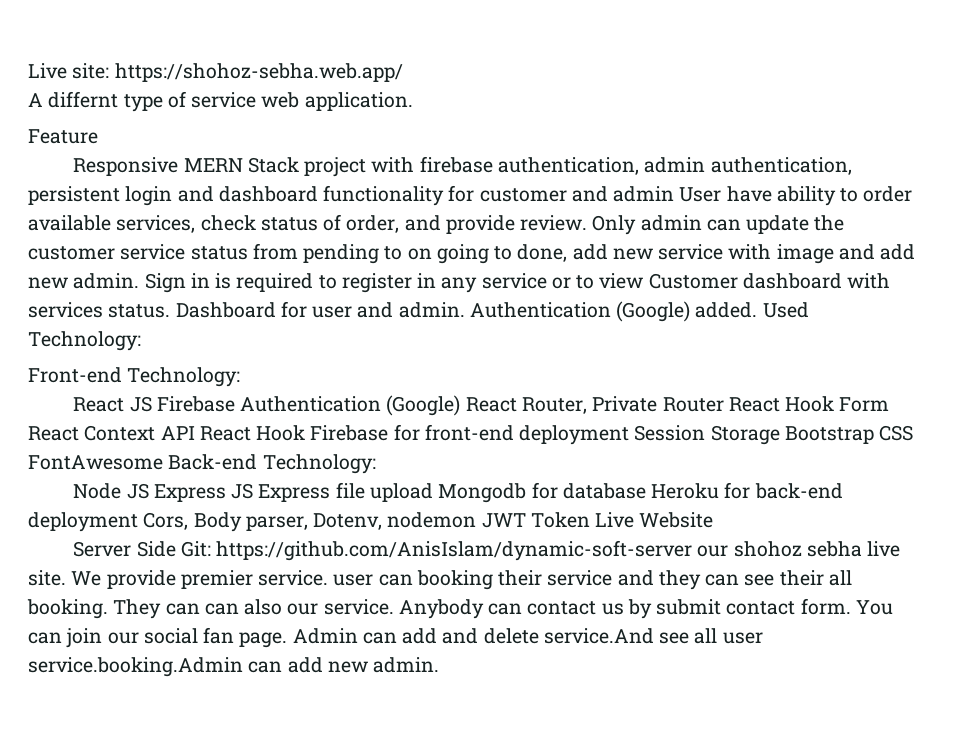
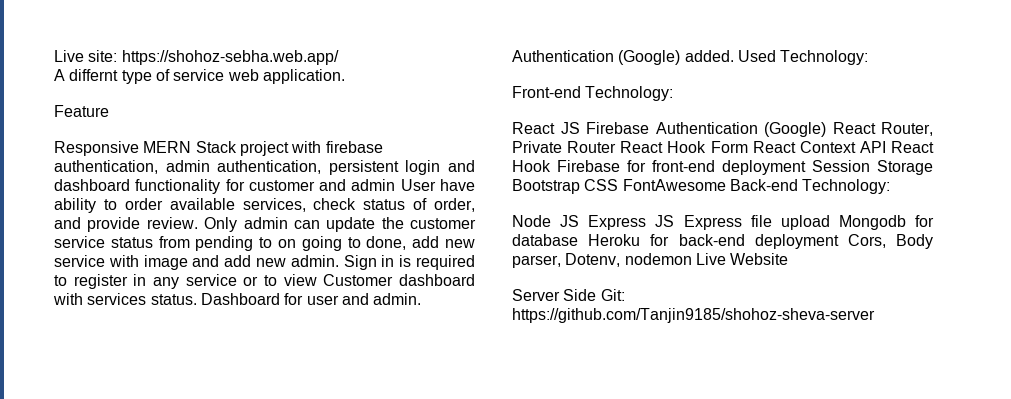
[481,512,590,528] JWT Token -> (692, 259) none
[216,540,901,561] [28,570,852,590] [27,598,893,619] [28,627,763,648] [28,657,440,677] https://github.com/AnisIslam/dynamic-soft-server our shohoz sebha live site. We provide premier service. user can booking their service and they can see their all booking. They can can also our service. Anybody can contact us by submit contact form. You can join our social fan page. Admin can add and delete service.And see all user service.booking.Admin can add new admin. -> [512,308,875,323] https://github.com/Tanjin9185/shohoz-sheva-server

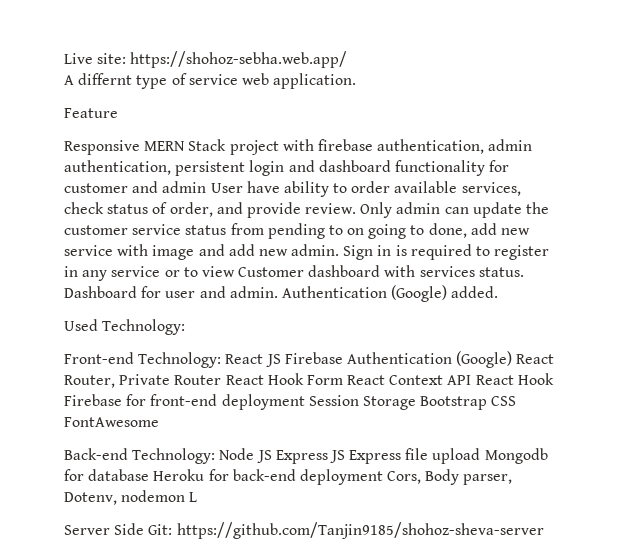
(734, 56) none -> (499, 292) //
(674, 93) // -> (222, 360) none
(726, 185) none -> (159, 422) //
(891, 186) // -> (216, 456) none
[695,253,789,265] Live Website -> [189,492,198,502] L

